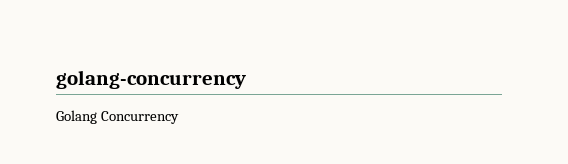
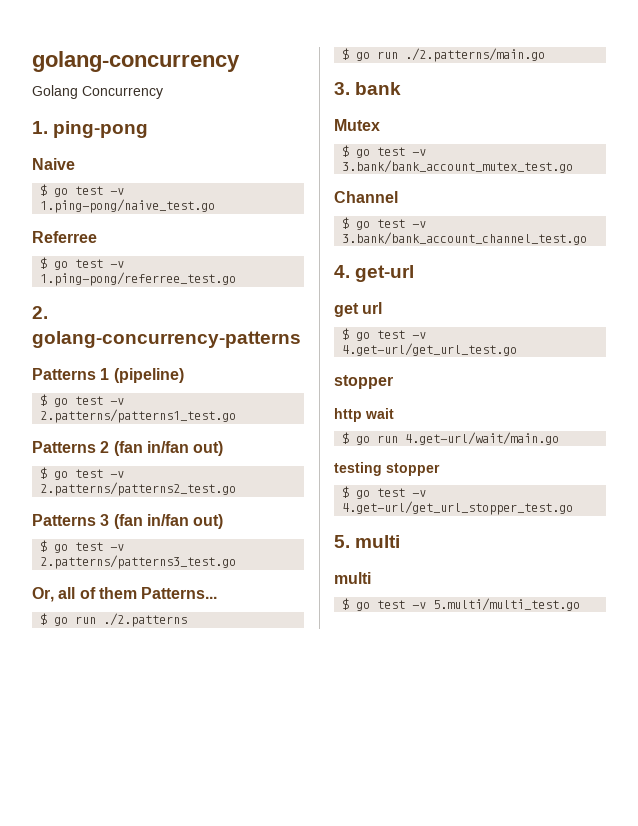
(179, 117) none -> [32,121,149,138] [32,158,75,170] [40,184,125,197] [40,199,216,213] [32,231,97,243] [40,257,125,270] [40,272,237,286] [32,306,48,319] [32,331,301,348] [32,368,184,383] [40,394,125,407] [40,409,237,423] [32,441,224,456] [40,467,125,480] [40,482,237,496] [32,514,224,529] [40,540,125,553] [40,555,237,569] [32,587,218,602] [40,613,188,627] [342,48,546,62] [334,82,402,95] [334,119,380,131] [342,145,427,158] [342,160,574,173] [334,191,398,203] [342,217,427,230] [342,232,588,245] [334,265,415,282] [334,302,383,317] [342,328,427,341] [342,343,518,356] [334,375,393,389] [334,408,394,422] [342,432,560,445] [334,462,440,476] [342,486,427,499] [342,501,574,515] [334,535,401,548] [334,572,371,584] [342,598,581,611] // 1. ping-pong // Naive // $ go test -v 1.ping-pong/naive_test.go // Referree // $ go test -v 1.ping-pong/referree_test.go // 2. golang-concurrency-patterns // Patterns 1 (pipeline) // $ go test -v 2.patterns/patterns1_test.go // Patterns 2 (fan in/fan out) // $ go test -v 2.patterns/patterns2_test.go // Patterns 3 (fan in/fan out) // $ go test -v 2.patterns/patterns3_test.go // Or, all of them Patterns... // $ go run ./2.patterns // $ go run ./2.patterns/main.go // 3. bank // Mutex // $ go test -v 3.bank/bank_account_mutex_test.go // Channel // $ go test -v 3.bank/bank_account_channel_test.go // 4. get-url // get url // $ go test -v 4.get-url/get_url_test.go // stopper // http wait // $ go run 4.get-url/wait/main.go // testing stopper // $ go test -v 4.get-url/get_url_stopper_test.go // 5. multi // multi // $ go test -v 5.multi/multi_test.go

